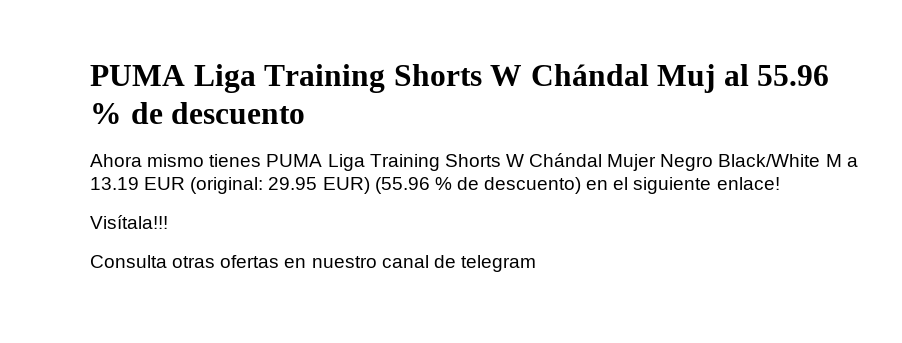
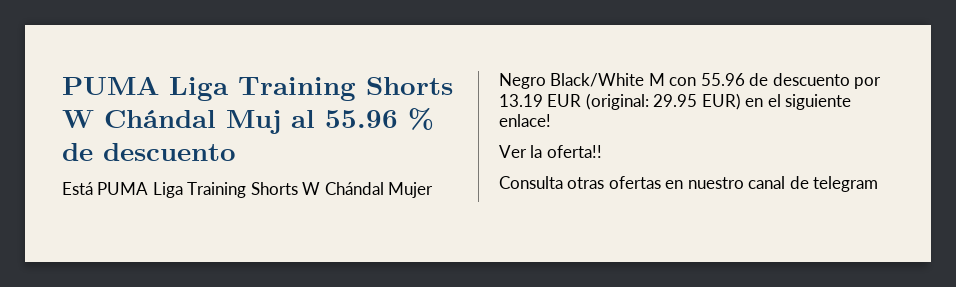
[90,154,262,167] Ahora mismo tienes -> [62,182,93,195] Está
[846,157,858,167] a -> [669,73,882,89] con 55.96 de descuento por
[374,177,582,194] (55.96 % de descuento) -> (741, 101) none
[90,215,168,229] Visítala!!! -> [499,145,602,158] Ver la oferta!!

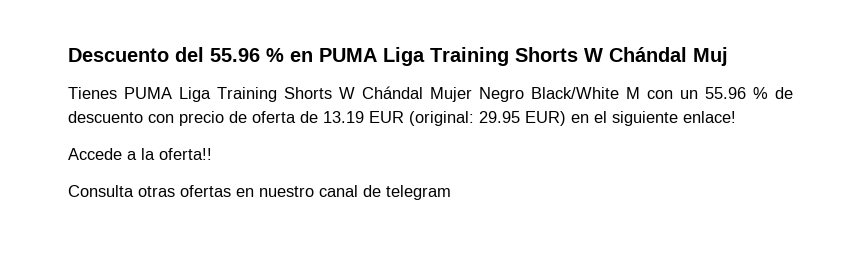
(62, 85) none -> [68,47,313,62] Descuento del 55.96 % en
[291,108,434,130] [62,143,236,161] [62,182,93,195] al 55.96 % de descuento // Está -> [68,87,117,99] // Tienes
[700,73,882,89] 55.96 de descuento por -> [680,87,793,99] [68,111,318,126] un 55.96 % de descuento con precio de oferta de
[499,145,527,158] Ver -> [68,148,137,160] Accede a

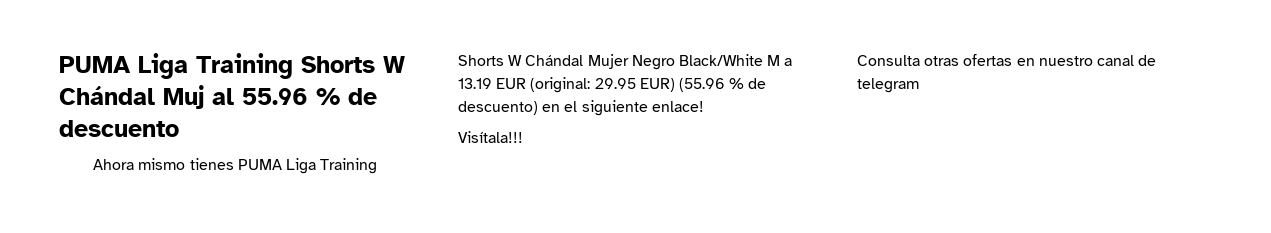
[68,47,313,62] Descuento del 55.96 % en -> (59, 64) none
[68,87,117,99] // Tienes -> [212,88,377,105] [59,120,179,137] [93,158,234,170] al 55.96 % de descuento // Ahora mismo tienes
[647,87,793,99] [68,111,318,126] con un 55.96 % de descuento con precio de oferta de -> [784,58,793,66] a
(566, 118) none -> [678,78,767,92] [458,101,538,115] (55.96 % de descuento)
[68,148,212,160] Accede a la oferta!! -> [458,131,523,143] Visítala!!!

